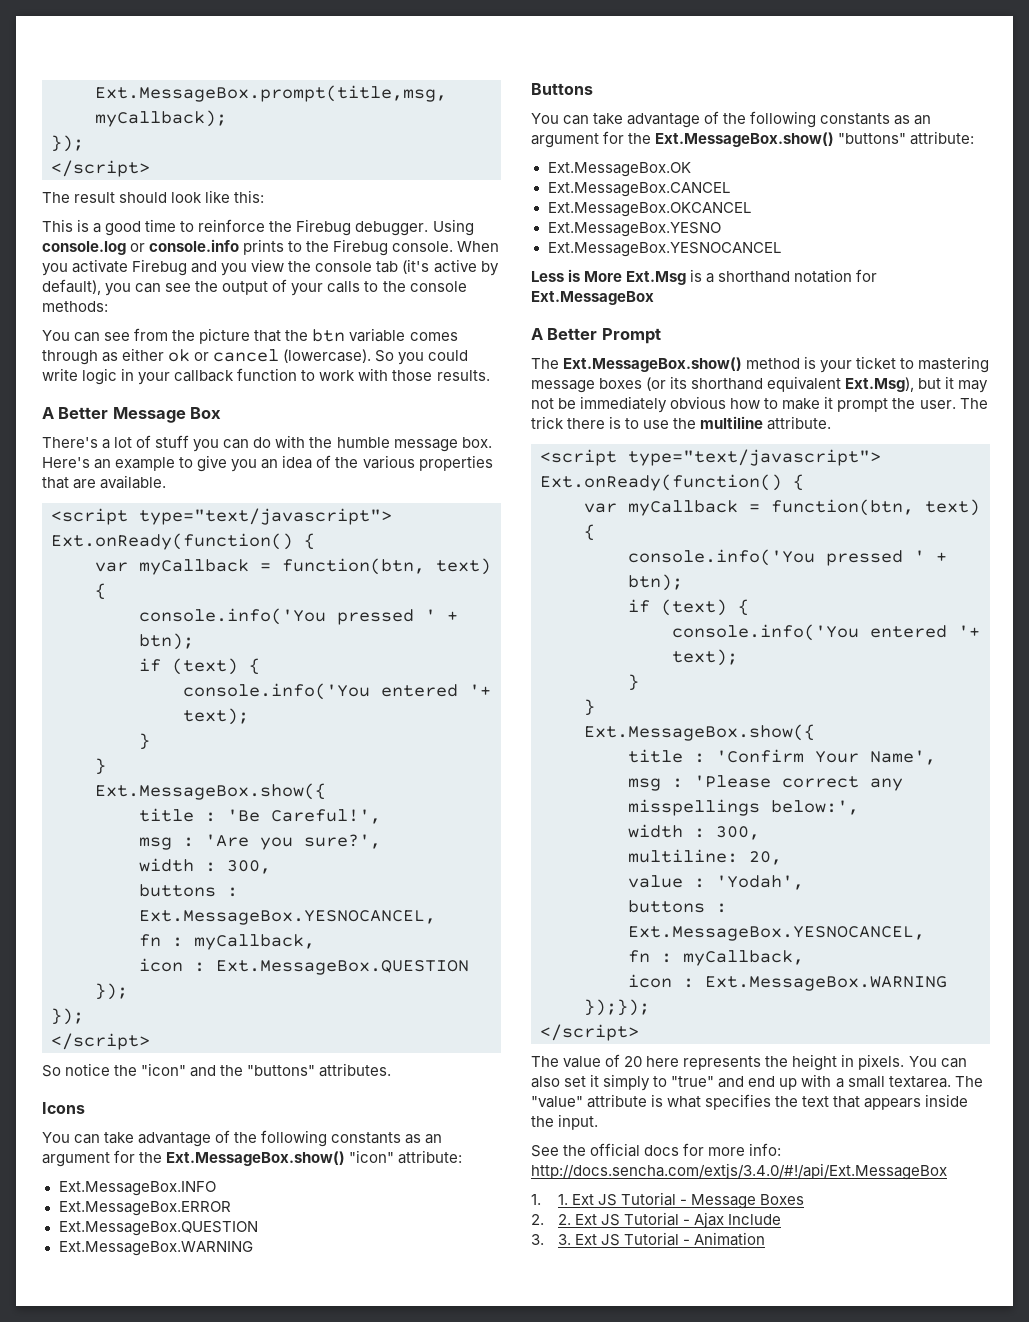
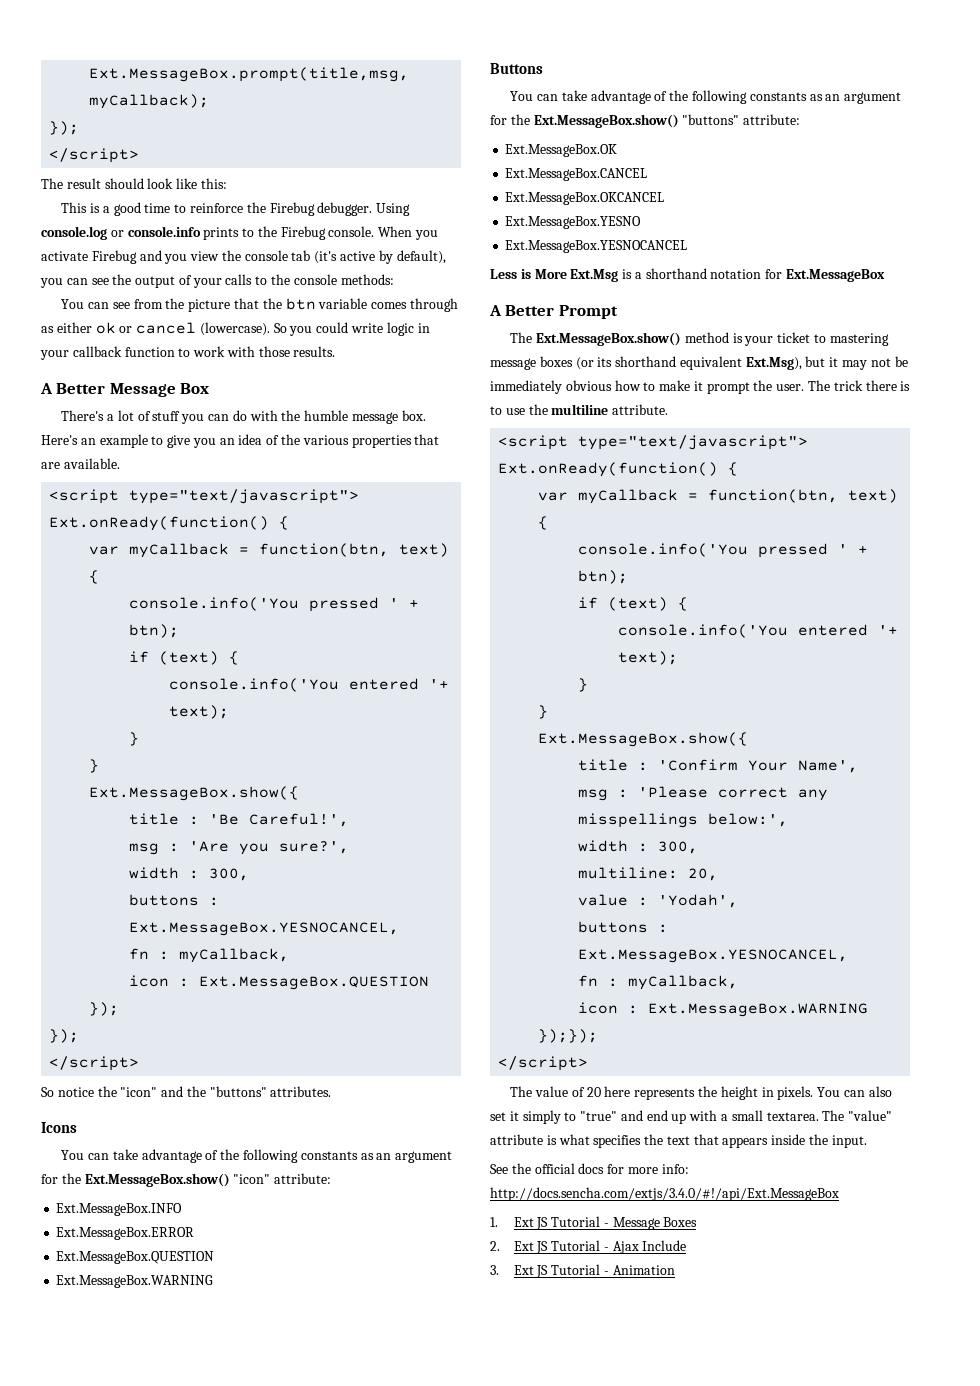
[557,1194,568,1205] 1. -> (498, 1222) none
[557,1214,571,1225] 2. -> (500, 1246) none
[557,1234,571,1245] 3. -> (499, 1270) none

